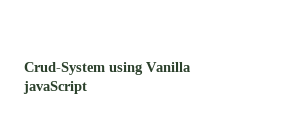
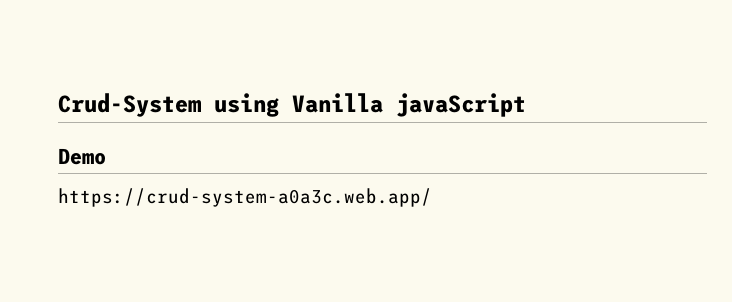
(87, 87) none -> [58,148,106,165] [58,188,432,207] // Demo // https://crud-system-a0a3c.web.app/

